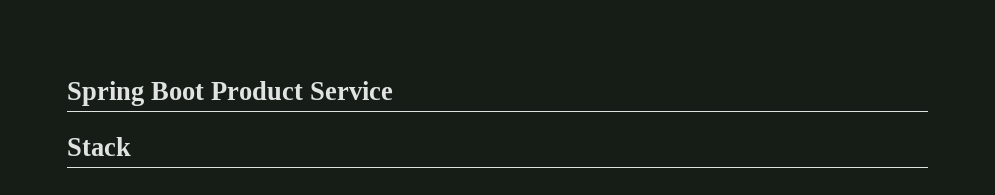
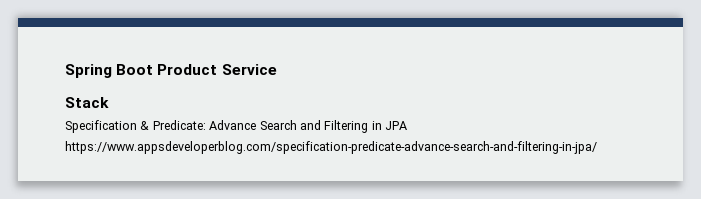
(131, 146) none -> [65,120,407,133] [65,141,597,154] // Specification & Predicate: Advance Search and Filtering in JPA // https://www.appsdeveloperblog.com/specification-predicate-advance-search-and-filtering-in-jpa/

